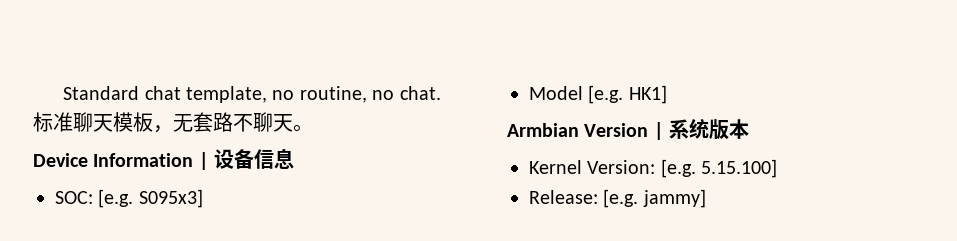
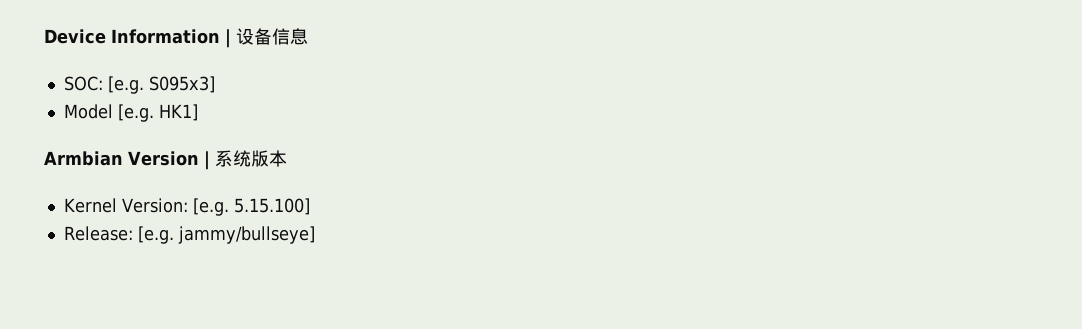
[63,86,441,103] [33,112,313,133] Standard chat template, no routine, no chat.标准聊天模板，无套路不聊天。 // -> (44, 36) none
[642,189,706,208] jammy] -> [177,226,315,244] jammy/bullseye]

